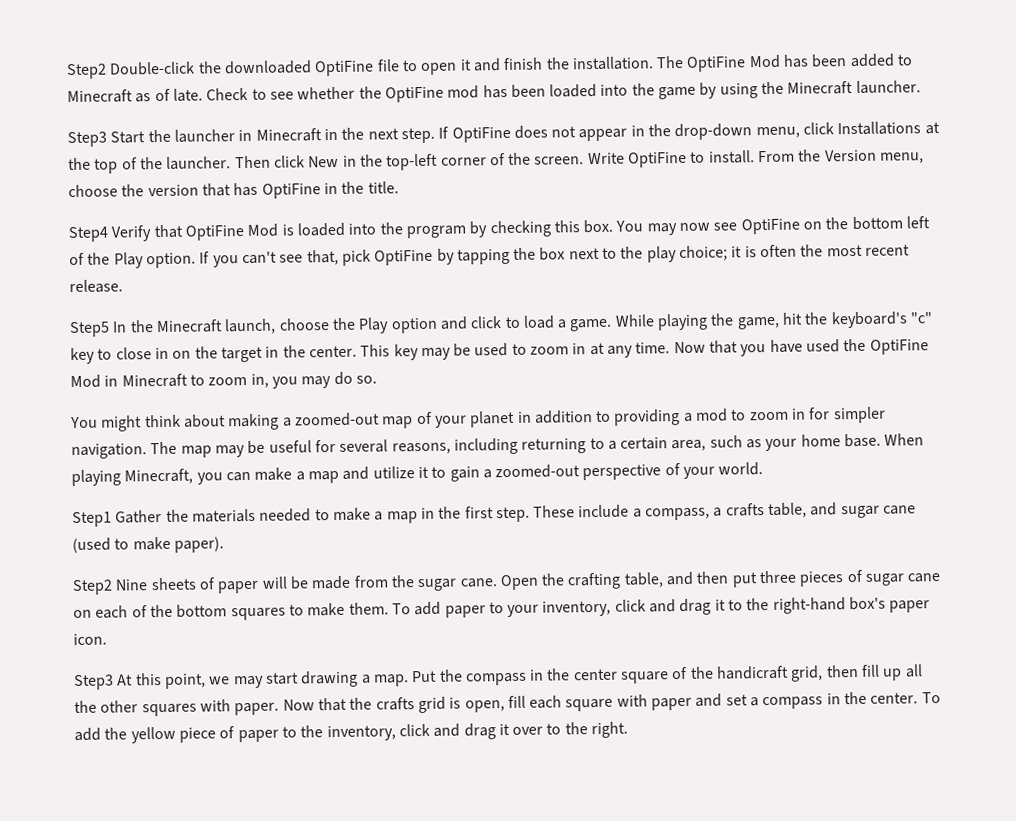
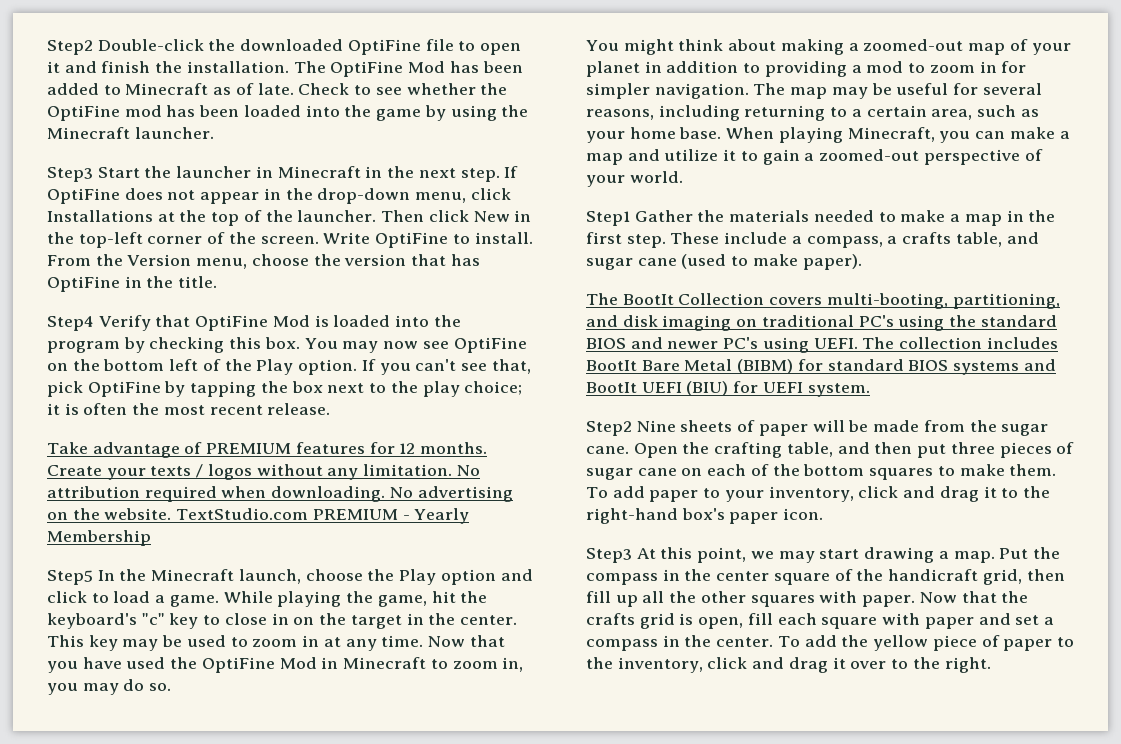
(123, 286) none -> [47,442,488,458] [47,464,480,480] [47,486,513,502] [47,508,470,524] [47,530,151,546] // Take advantage of PREMIUM features for 12 months. Create your texts / logos without any limitation. No attribution required when downloading. No advertising on the website. TextStudio.com PREMIUM - Yearly Membership
(224, 544) none -> [586,293,1060,309] [586,315,1057,331] [586,337,1058,353] [586,359,1056,375] [586,381,870,397] // The BootIt Collection covers multi-booting, partitioning, and disk imaging on traditional PC's using the standard BIOS and newer PC's using UEFI. The collection includes BootIt Bare Metal (BIBM) for standard BIOS systems and BootIt UEFI (BIU) for UEFI system.

